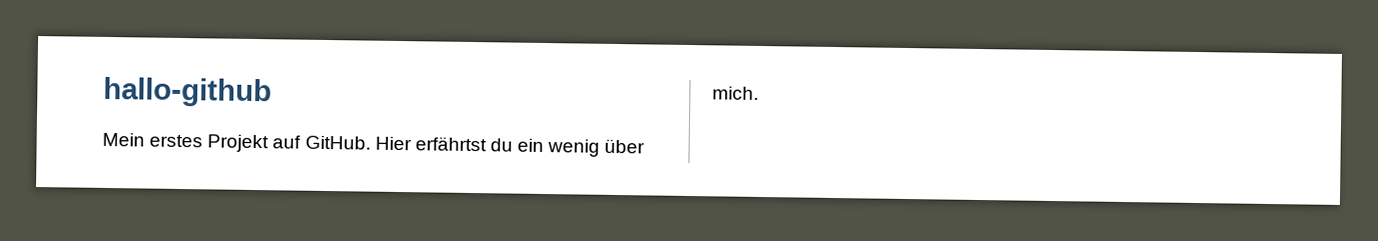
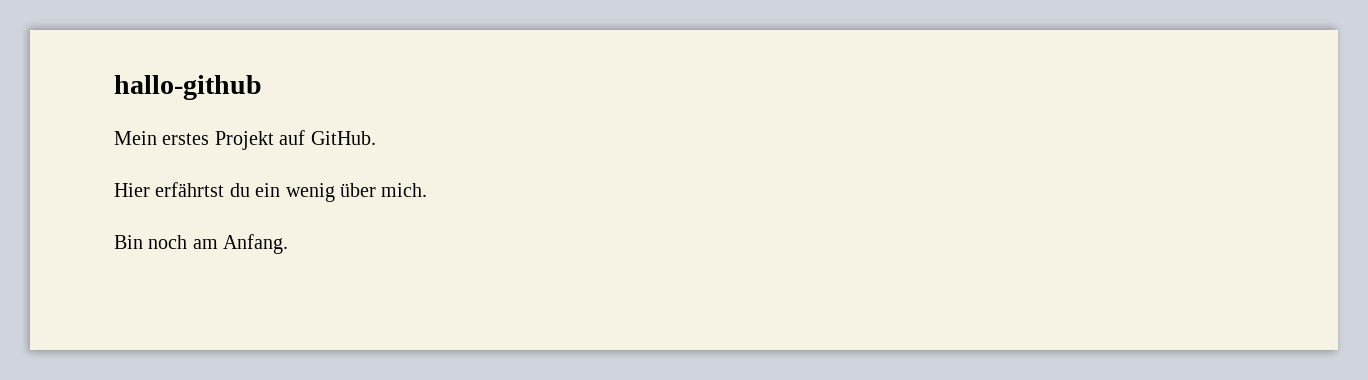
(371, 142) none -> (376, 138) //
(759, 93) none -> [114,234,289,254] // Bin noch am Anfang.

